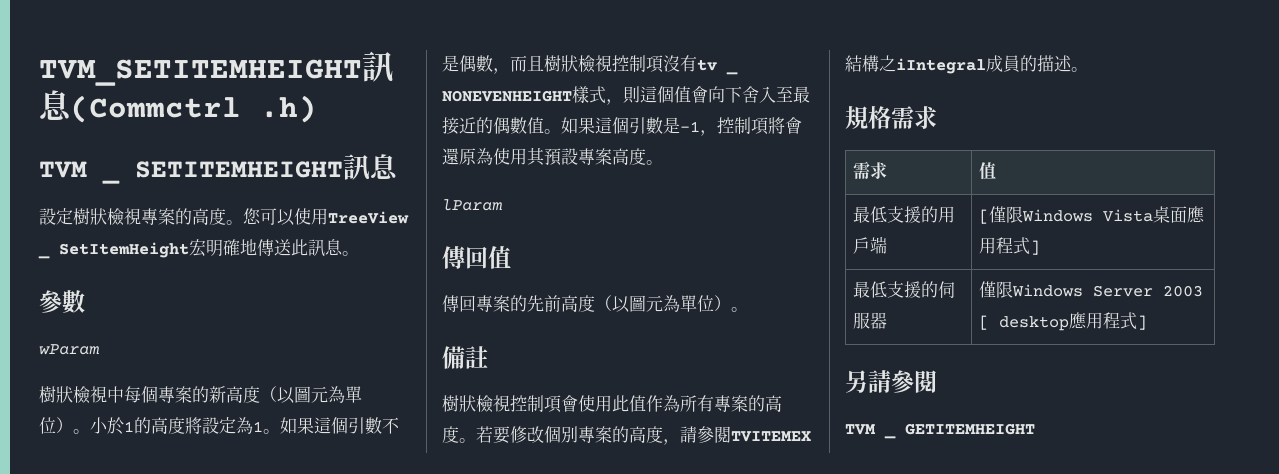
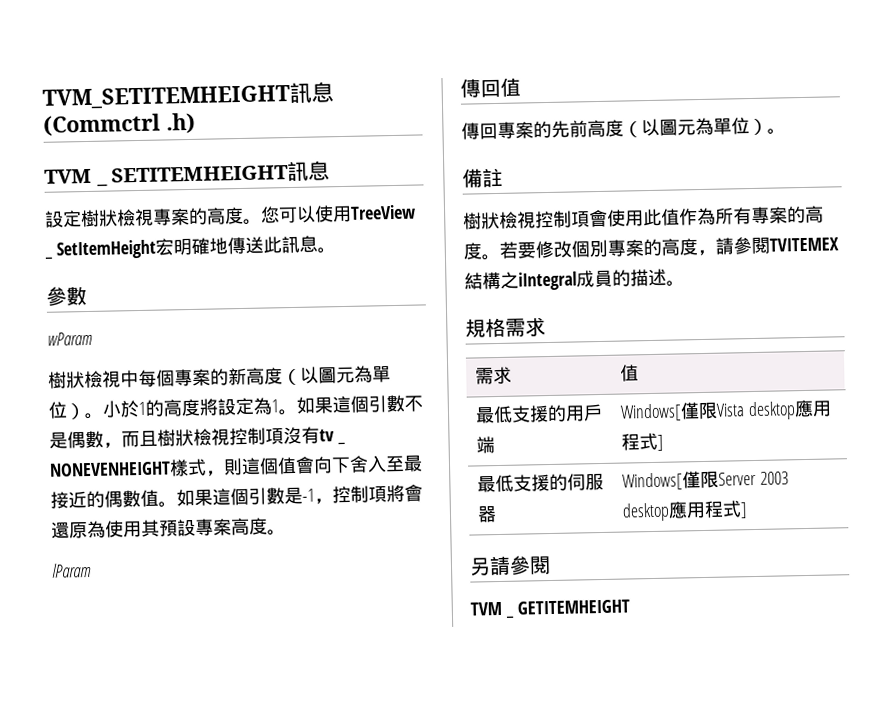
[979,206,1188,224] [僅限Windows Vista桌面 -> [620,401,797,422] Windows[僅限Vista desktop
[979,281,1084,298] 僅限Windows -> [622,470,720,491] Windows[僅限
[979,315,990,330] [ -> (790, 478) none

